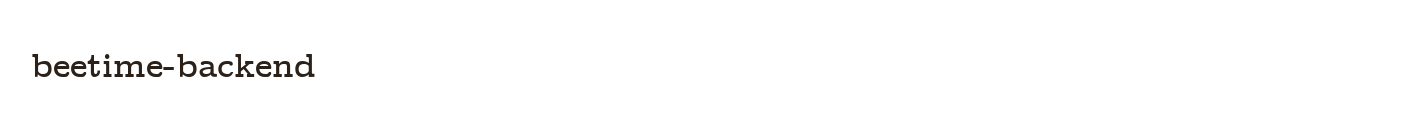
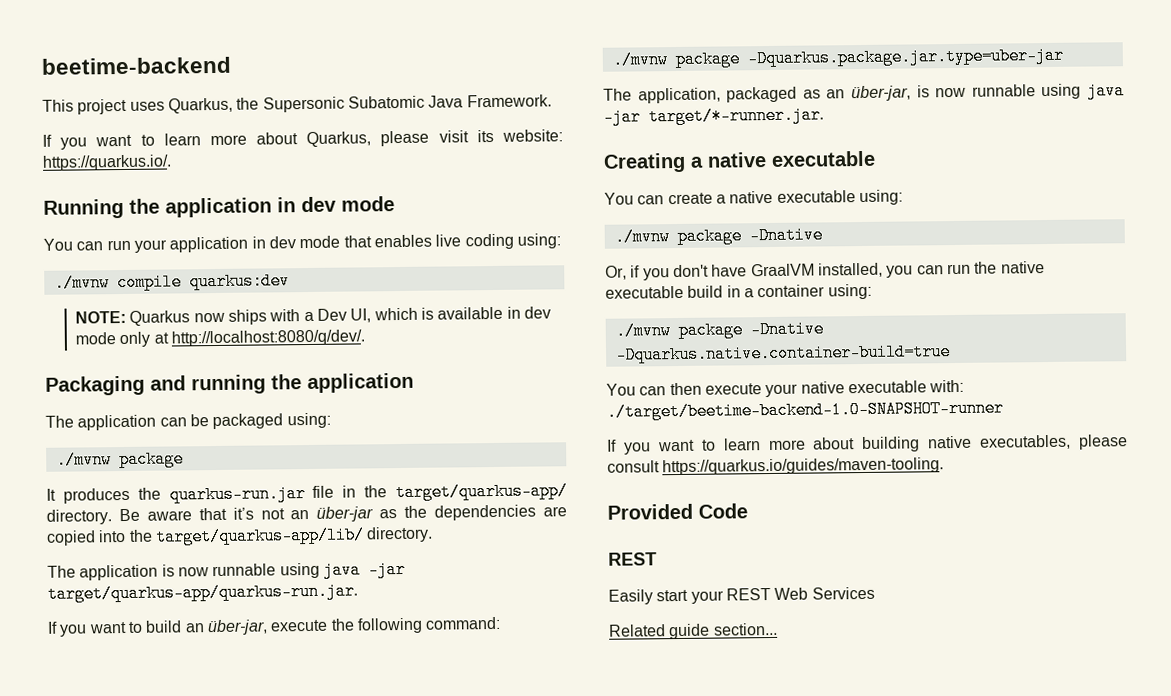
(316, 65) none -> [42,94,552,115] [42,129,563,150] [42,154,172,171] [43,196,395,219] [43,233,561,253] [53,272,290,292] [75,306,551,326] [75,329,366,348] [45,372,414,396] [45,412,331,431] [55,450,184,469] [46,482,568,504] [46,504,568,525] [46,526,434,546] [47,560,406,581] [47,582,358,603] [47,616,502,637] [611,46,1064,69] [603,82,1125,104] [603,106,824,126] [603,150,876,173] [604,189,903,206] [613,226,823,246] [605,261,1045,281] [605,283,872,300] [614,320,824,340] [614,343,951,364] [606,379,965,398] [606,399,1004,421] [606,434,1128,455] [607,457,945,476] [607,503,748,520] [608,552,657,566] [608,586,875,605] [608,622,778,640] // This project uses Quarkus, the Supersonic Subatomic Java Framework. // If you want to learn more about Quarkus, please visit its website: https://quarkus.io/. // Running the application in dev mode // You can run your application in dev mode that enables live coding using: // ./mvnw compile quarkus:dev // NOTE: Quarkus now ships with a Dev UI, which is available in dev mode only at http://localhost:8080/q/dev/. // Packaging and running the application // The application can be packaged using: // ./mvnw package // It produces the quarkus-run.jar file in the target/quarkus-app/ directory. Be aware that it’s not an über-jar as the dependencies are copied into the target/quarkus-app/lib/ directory. // The application is now runnable using java -jar target/quarkus-app/quarkus-run.jar. // If you want to build an über-jar, execute the following command: // ./mvnw package -Dquarkus.package.jar.type=uber-jar // The application, packaged as an über-jar, is now runnable using java -jar target/*-runner.jar. // Creating a native executable // You can create a native executable using: // ./mvnw package -Dnative // Or, if you don't have GraalVM installed, you can run the native executable build in a container using: // ./mvnw package -Dnative -Dquarkus.native.container-build=true // You can then execute your native executable with: ./target/beetime-backend-1.0-SNAPSHOT-runner // If you want to learn more about building native executables, please consult https://quarkus.io/guides/maven-tooling. // Provided Code // REST // Easily start your REST Web Services // Related guide section...

